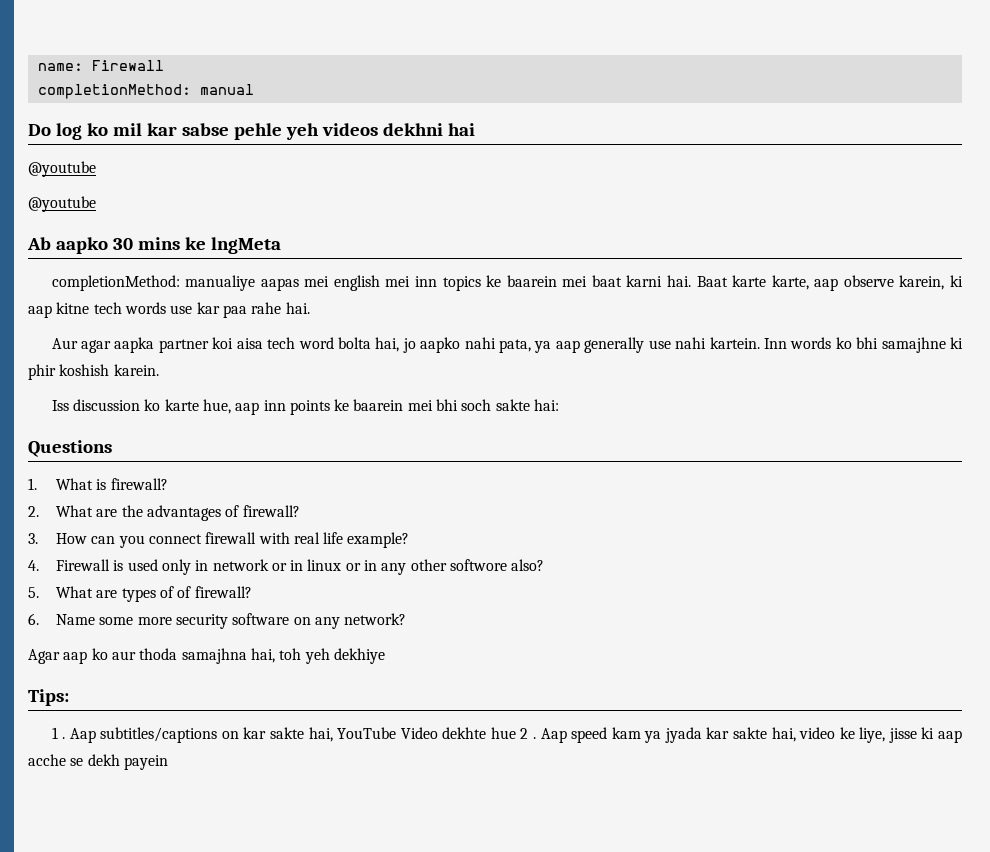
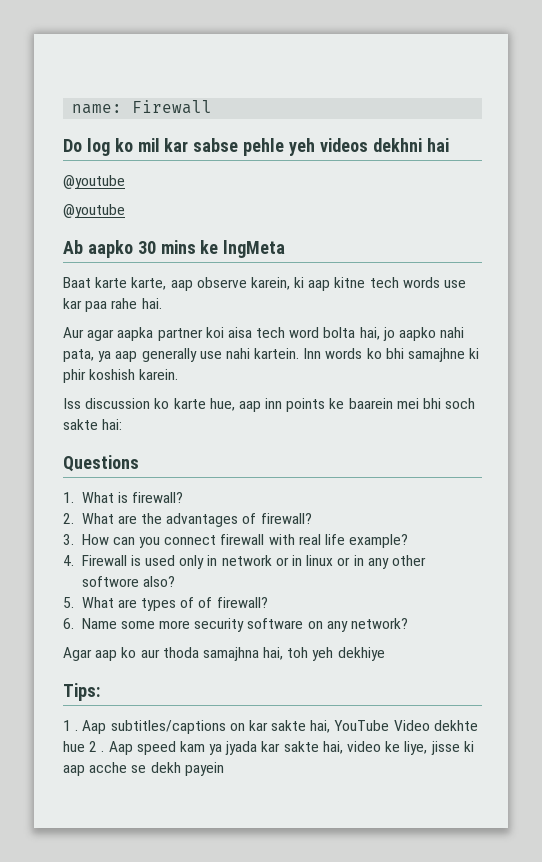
[37,84,254,99] // completionMethod: manual -> (213, 107) none
[51,275,692,291] completionMethod: manualiye aapas mei english mei inn topics ke baarein mei baat karni hai. -> (286, 249) none

